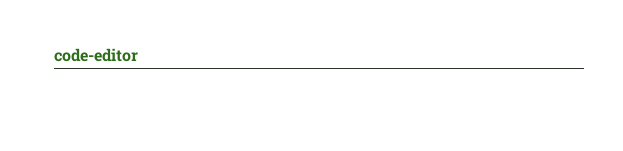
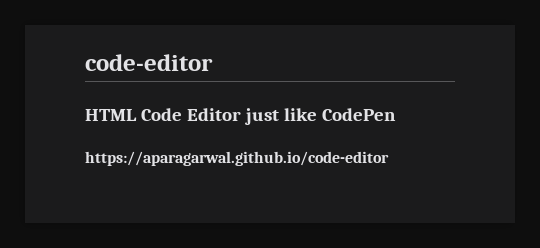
(138, 55) none -> [85,108,396,125] [85,151,389,166] // HTML Code Editor just like CodePen // https://aparagarwal.github.io/code-editor

